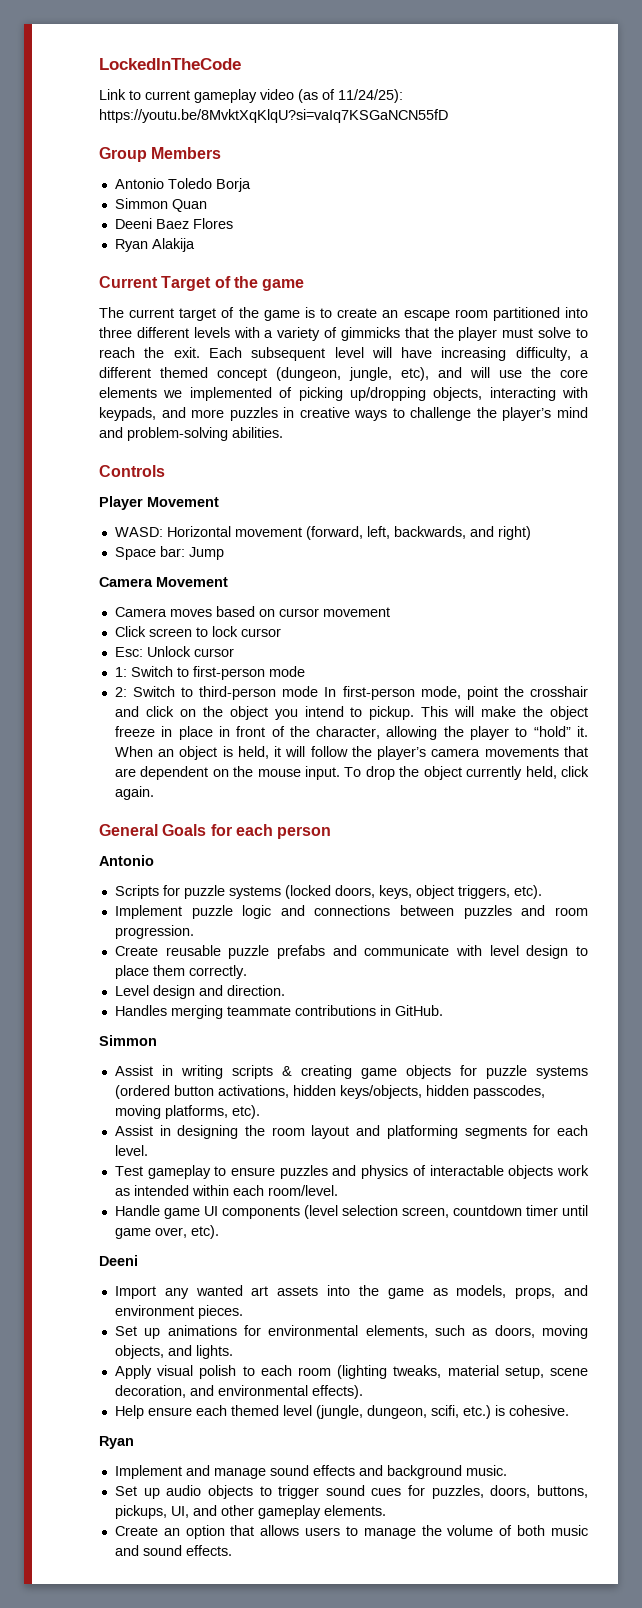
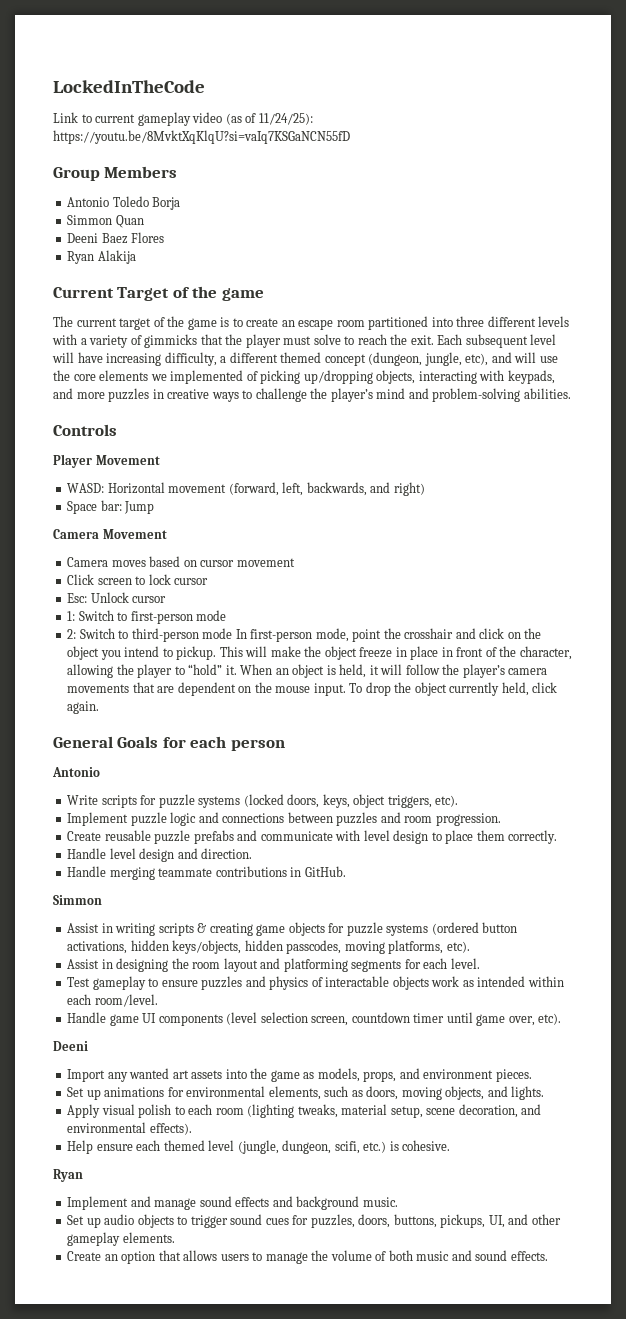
[114,885,159,899] Scripts -> [67,795,137,808] Write scripts
[114,985,149,996] Level -> [67,848,136,859] Handle level
[114,1005,167,1016] Handles -> [67,866,107,877] Handle

